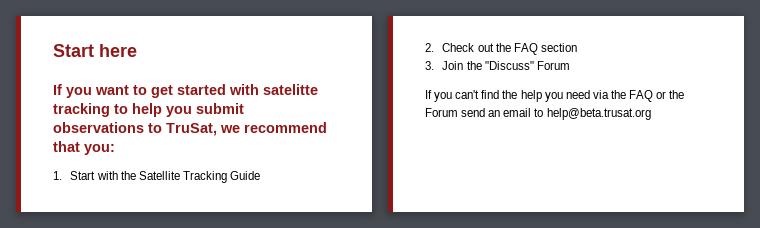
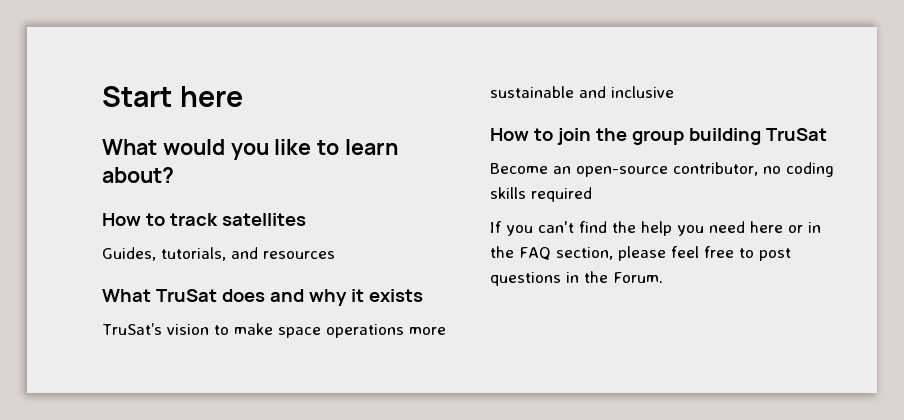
[53,84,318,98] [53,103,244,117] [53,122,327,136] [53,141,115,155] [53,171,260,183] [425,43,577,55] [425,61,570,70] If you want to get started with satelitte tracking to help you submit observations to TruSat, we recommend that you: // 1. Start with the Satellite Tracking Guide // 2. Check out the FAQ section // 3. Join the "Discuss" Forum -> [102,139,399,160] [102,167,174,183] [102,213,306,226] [102,247,335,261] [102,289,423,306] [102,323,446,338] [490,86,674,98] [490,128,827,145] [490,162,834,177] [490,187,592,202] What would you like to learn about? // How to track satellites // Guides, tutorials, and resources // What TruSat does and why it exists // TruSat’s vision to make space operations more sustainable and inclusive // How to join the group building TruSat // Become an open-source contributor, no coding skills required
[592,90,685,102] [425,108,651,120] via the FAQ or the Forum send an email to help@beta.trusat.org -> [750,221,821,233] [490,246,791,261] [490,271,663,286] here or in the FAQ section, please feel free to post questions in the Forum.

